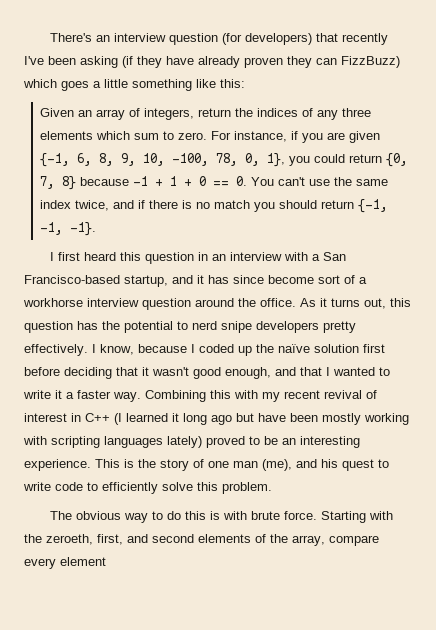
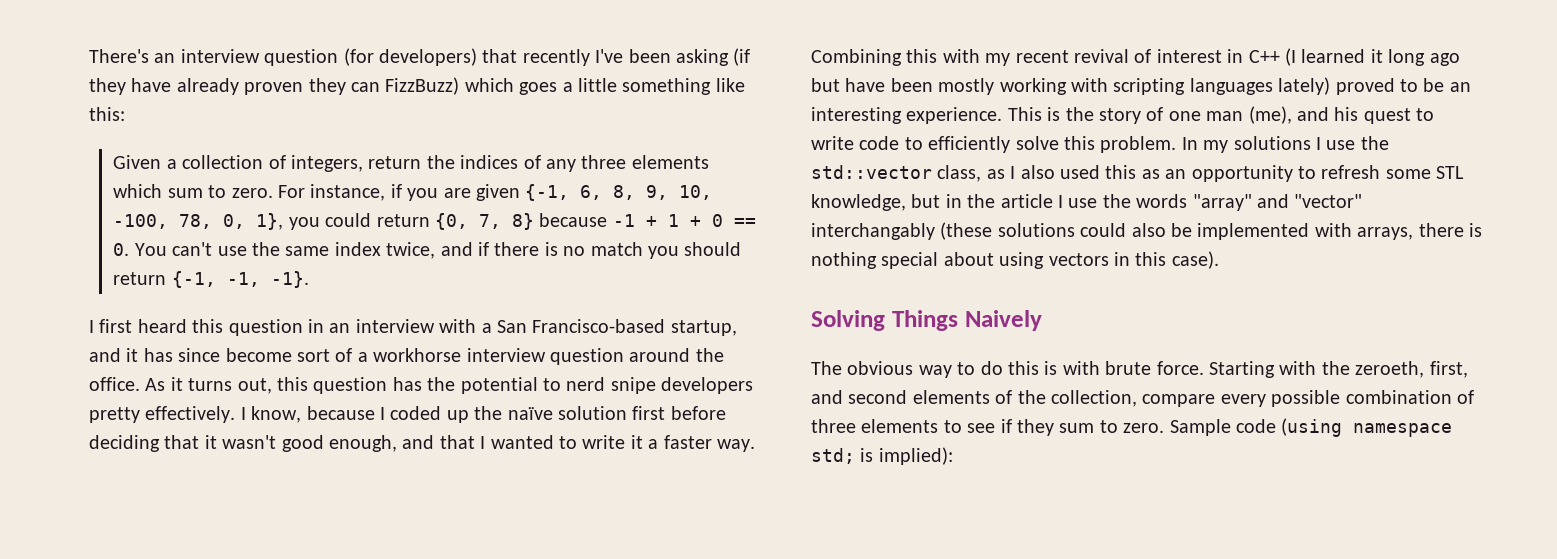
[78,109,126,120] an array -> [166,155,264,169] a collection
(272, 488) none -> [1181,136,1389,153] [811,165,1465,182] [811,194,1363,211] [811,222,1482,240] [811,251,1219,269] [811,310,1042,331] In my solutions I use the std::vector class, as I also used this as an opportunity to refresh some STL knowledge, but in the article I use the words "array" and "vector" interchangably (these solutions could also be implemented with arrays, there is nothing special about using vectors in this case). // Solving Things Naively
[292,535,325,546] array, -> [1051,390,1137,407] collection,
[60,557,106,566] element -> [1271,390,1474,407] [811,418,1453,437] [811,447,953,465] possible combination of three elements to see if they sum to zero. Sample code (using namespace std; is implied):

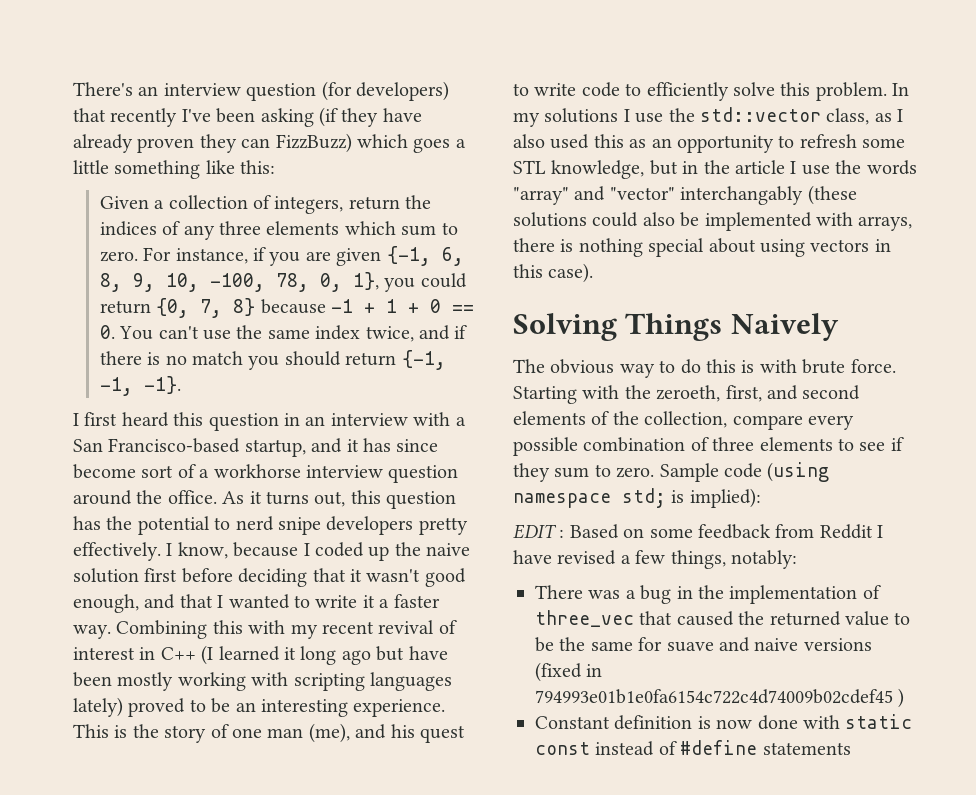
[507,407,553,420] naïve -> [426,543,471,556] naive
(953, 456) none -> [513,524,884,539] [513,550,797,569] [535,585,881,604] [535,610,911,627] [535,637,872,652] [535,662,603,682] [535,688,905,708] [535,714,913,730] [535,740,851,756] // EDIT : Based on some feedback from Reddit I have revised a few things, notably: // There was a bug in the implementation of three_vec that caused the returned value to be the same for suave and naive versions (fixed in 794993e01b1e0fa6154c722c4d74009b02cdef45 ) // Constant definition is now done with static const instead of #define statements

